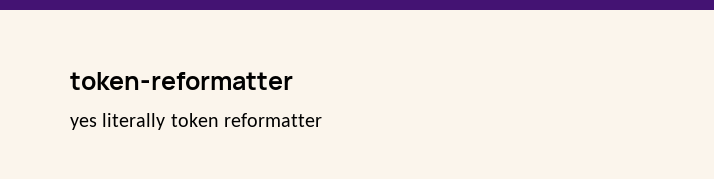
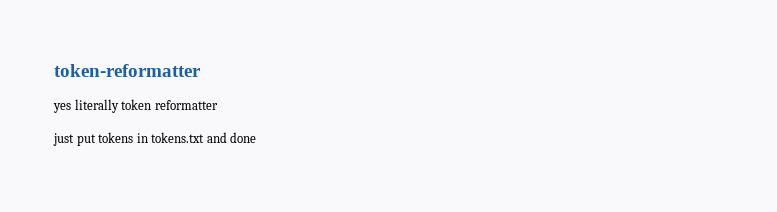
(323, 120) none -> [53,132,257,146] // just put tokens in tokens.txt and done

